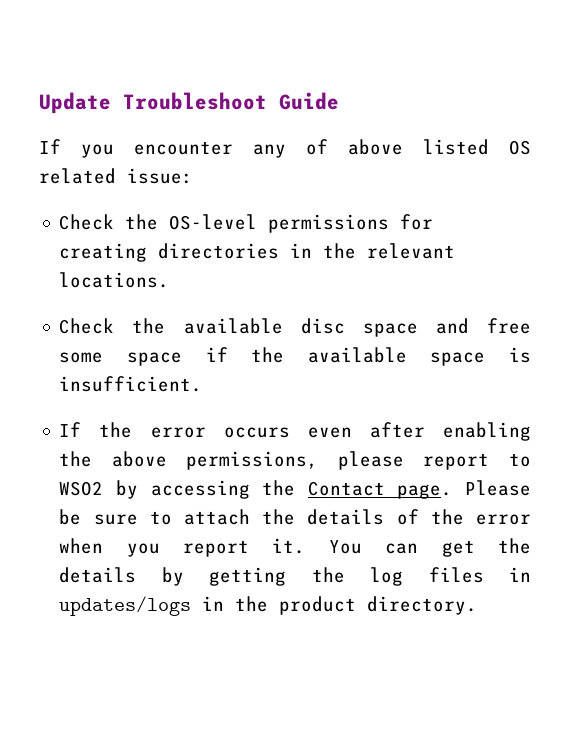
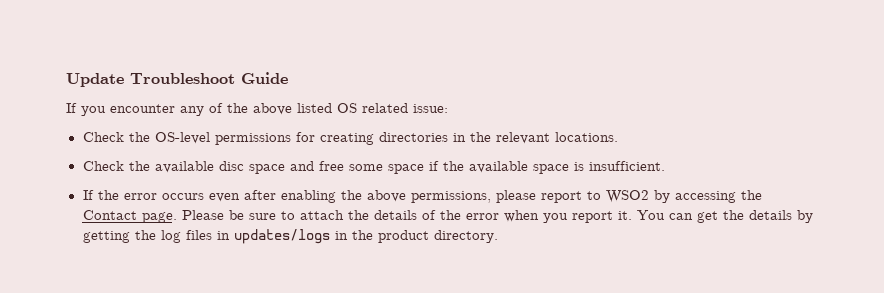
(328, 147) none -> [227,103,248,113] the

